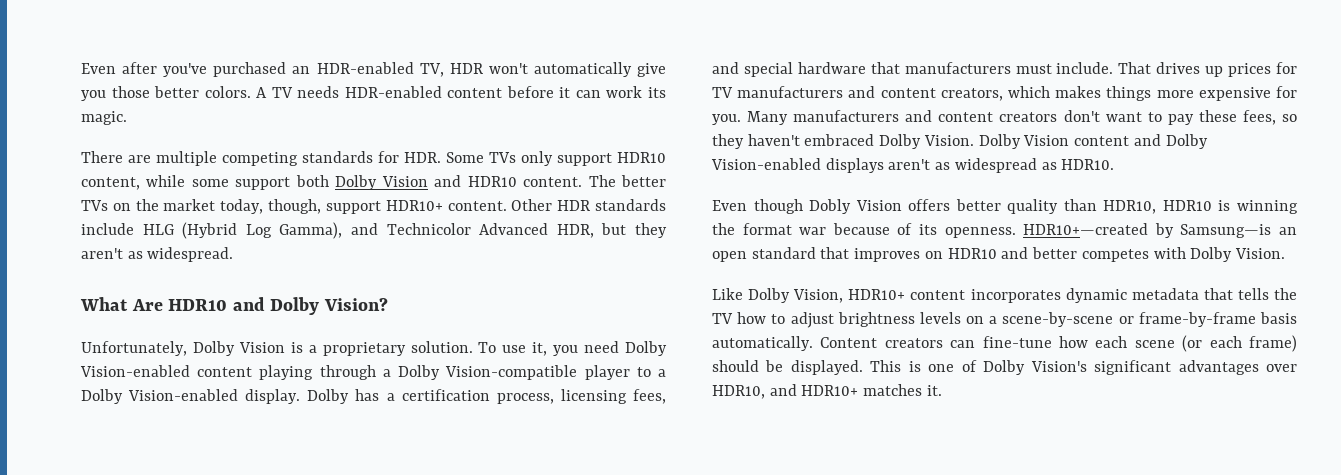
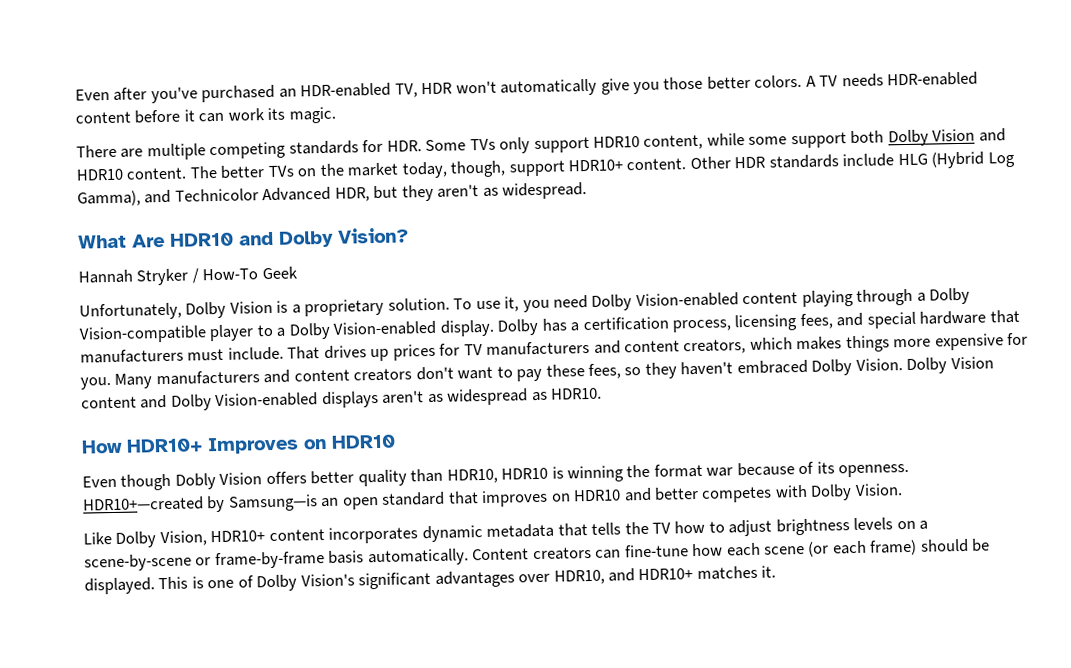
(388, 304) none -> [78,266,298,286] // Hannah Stryker / How-To Geek
(1115, 164) none -> [81,434,396,455] // How HDR10+ Improves on HDR10

